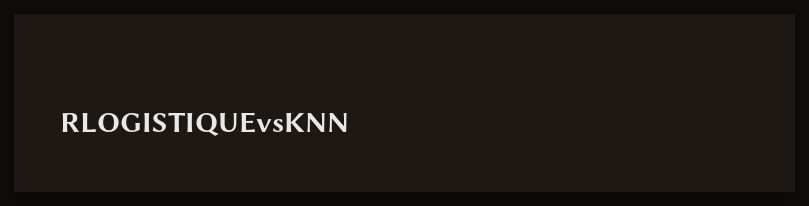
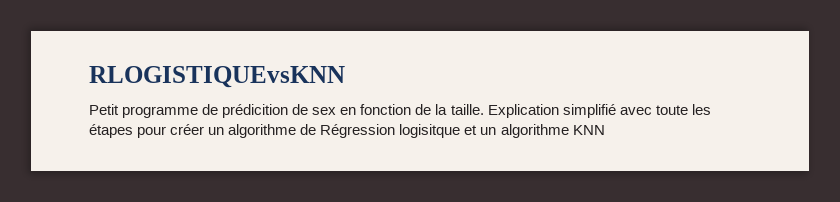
(349, 124) none -> [89,104,711,118] [89,124,605,138] // Petit programme de prédicition de sex en fonction de la taille. Explication simplifié avec toute les étapes pour créer un algorithme de Régression logisitque et un algorithme KNN

